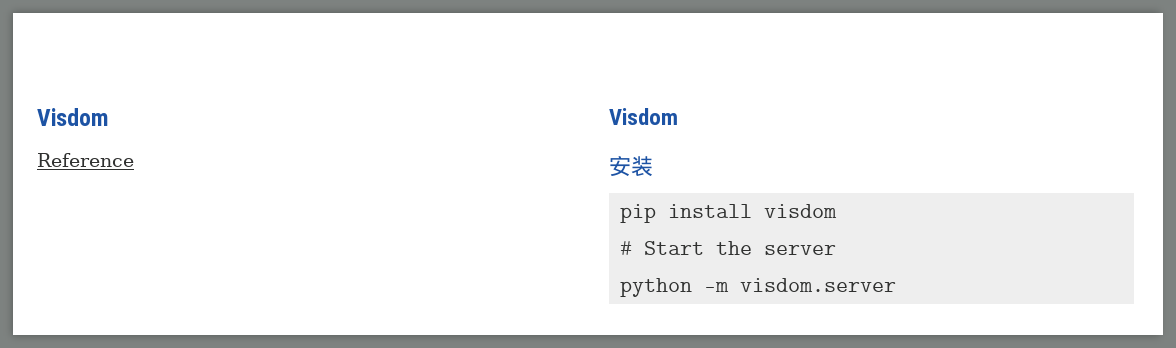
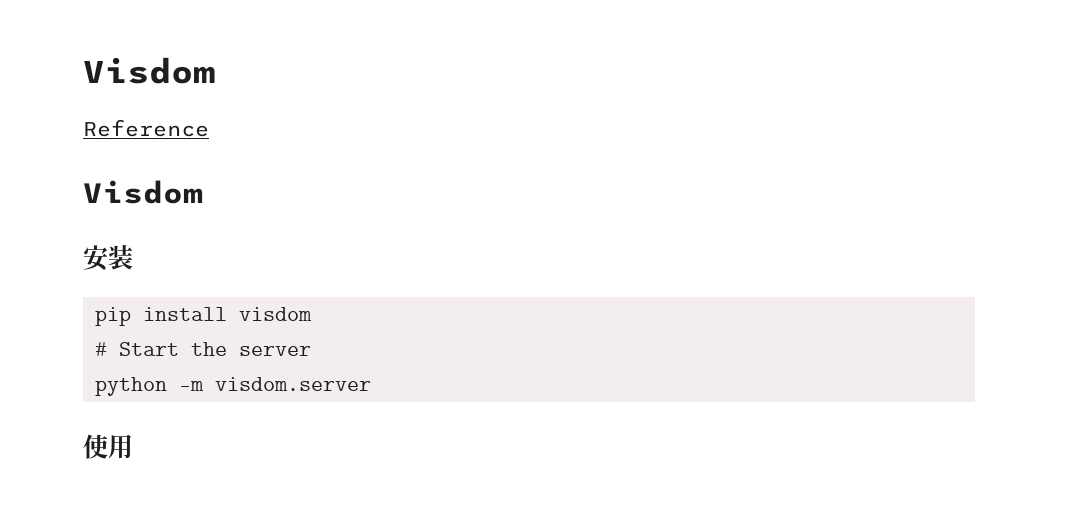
(897, 285) none -> [83,434,133,459] // 使用

